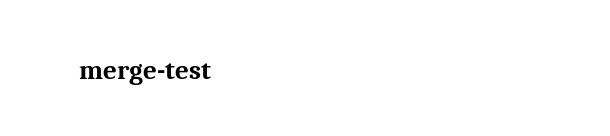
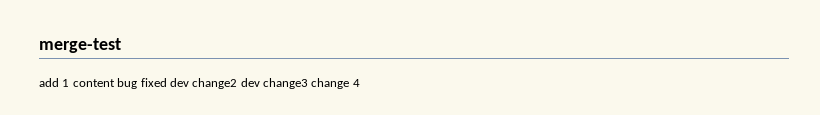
(211, 74) none -> [39,78,360,89] // add 1 content bug fixed dev change2 dev change3 change 4

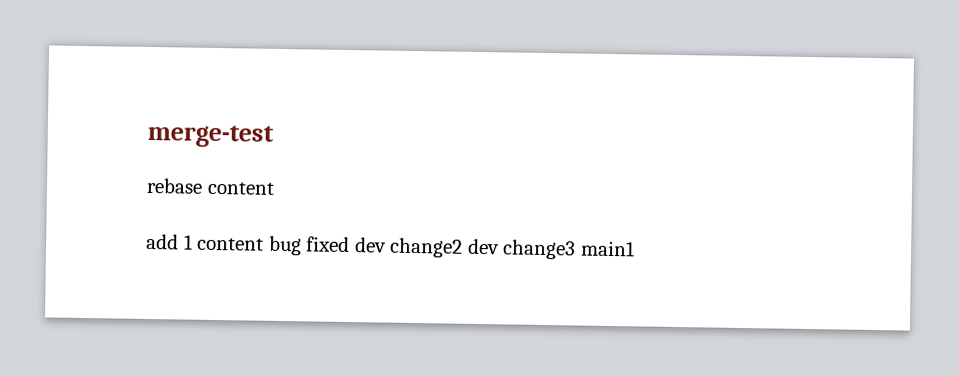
(121, 45) none -> [146,177,275,195] // rebase content
[311,78,360,89] change 4 -> [579,240,635,257] main1

